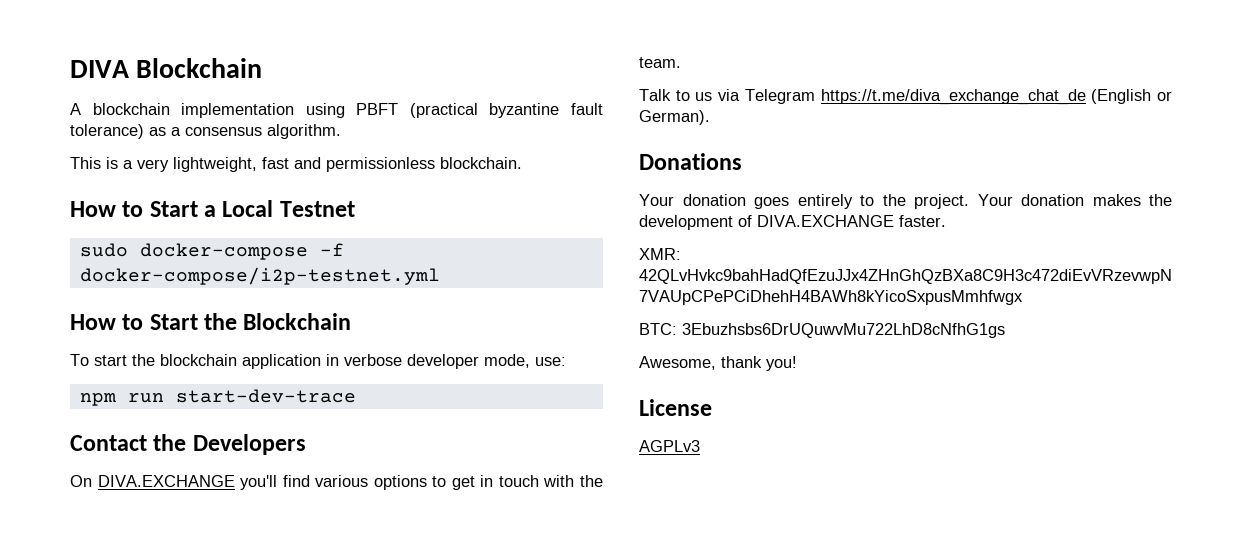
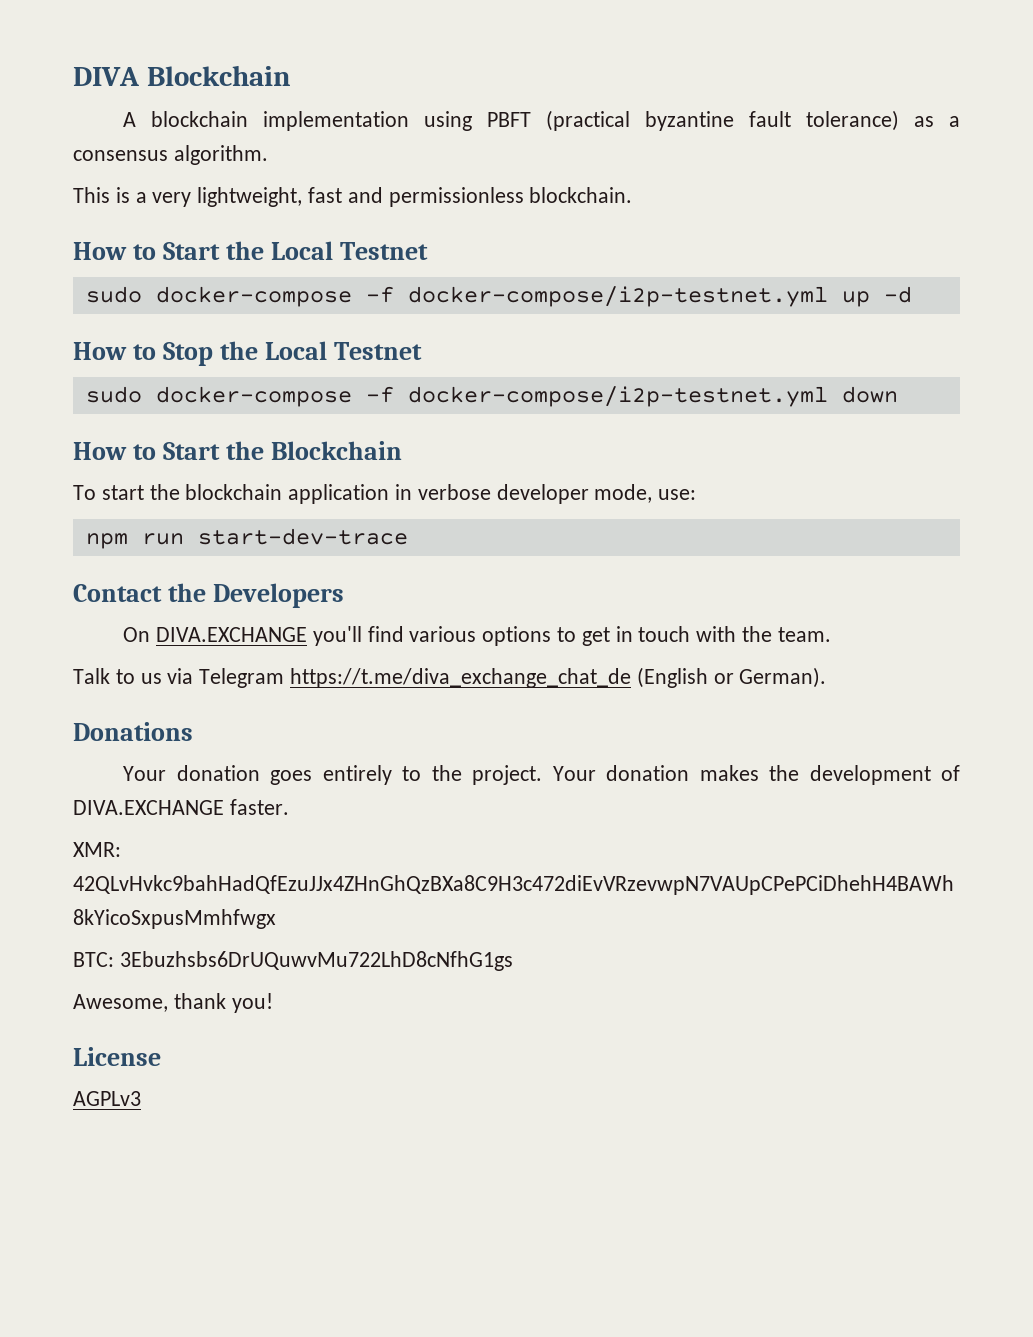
[204,200,355,217] [79,243,344,260] [79,267,440,285] a Local Testnet // sudo docker-compose -f docker-compose/i2p-testnet.yml -> [226,241,429,260] [85,286,912,307] [73,341,423,366] [85,386,898,407] the Local Testnet // sudo docker-compose -f docker-compose/i2p-testnet.yml up -d // How to Stop the Local Testnet // sudo docker-compose -f docker-compose/i2p-testnet.yml down

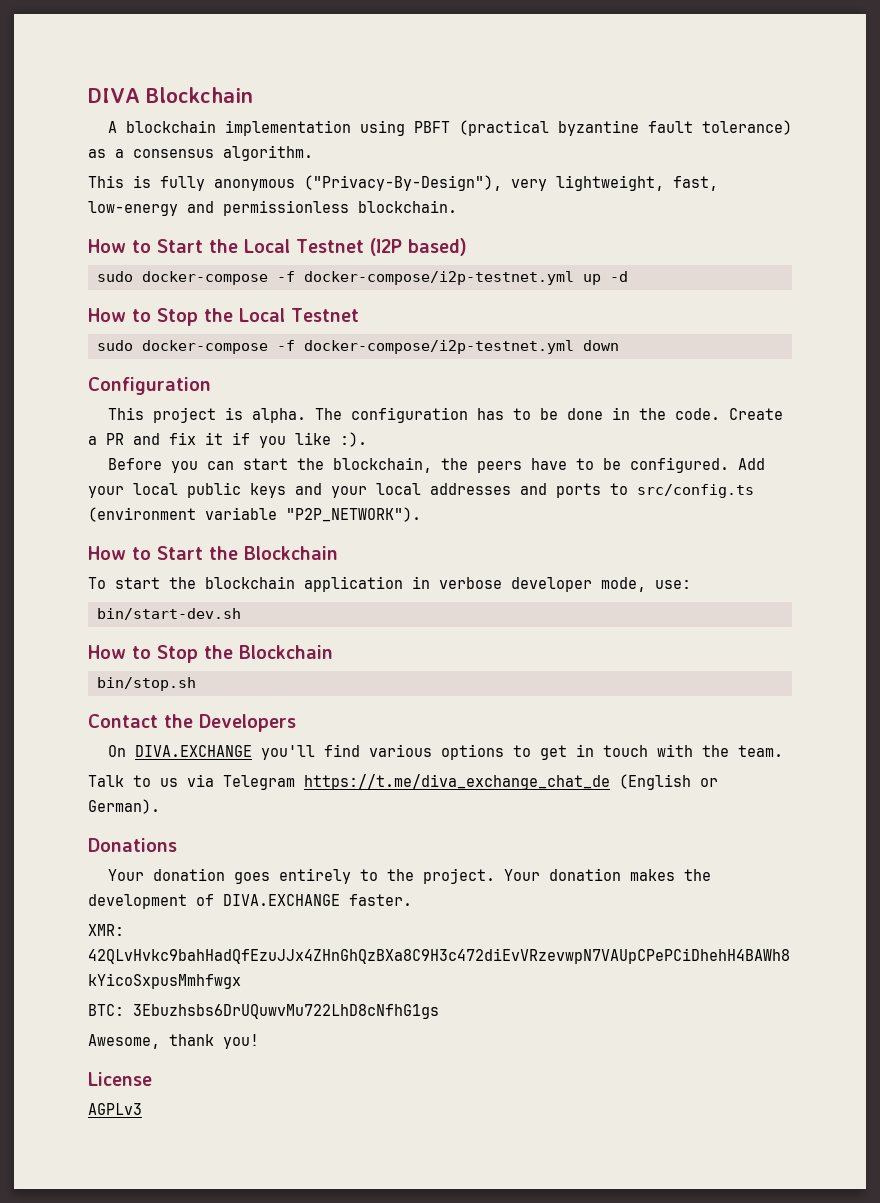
[135,187,343,207] a very lightweight, fast -> [160,175,718,191] [88,201,178,216] fully anonymous ("Privacy-By-Design"), very lightweight, fast, low-energy
(429, 251) none -> [369,238,467,256] (I2P based)
(898, 394) none -> [88,377,211,395] [107,407,783,423] [88,432,367,448] [107,457,765,473] [88,482,754,498] [88,507,421,522] // Configuration // This project is alpha. The configuration has to be done in the code. Create a PR and fix it if you like :). // Before you can start the blockchain, the peers have to be configured. Add your local public keys and your local addresses and ports to src/config.ts (environment variable "P2P_NETWORK").
[85,528,408,549] npm run start-dev-trace -> [96,608,241,620] [88,645,333,663] [96,677,196,691] bin/start-dev.sh // How to Stop the Blockchain // bin/stop.sh

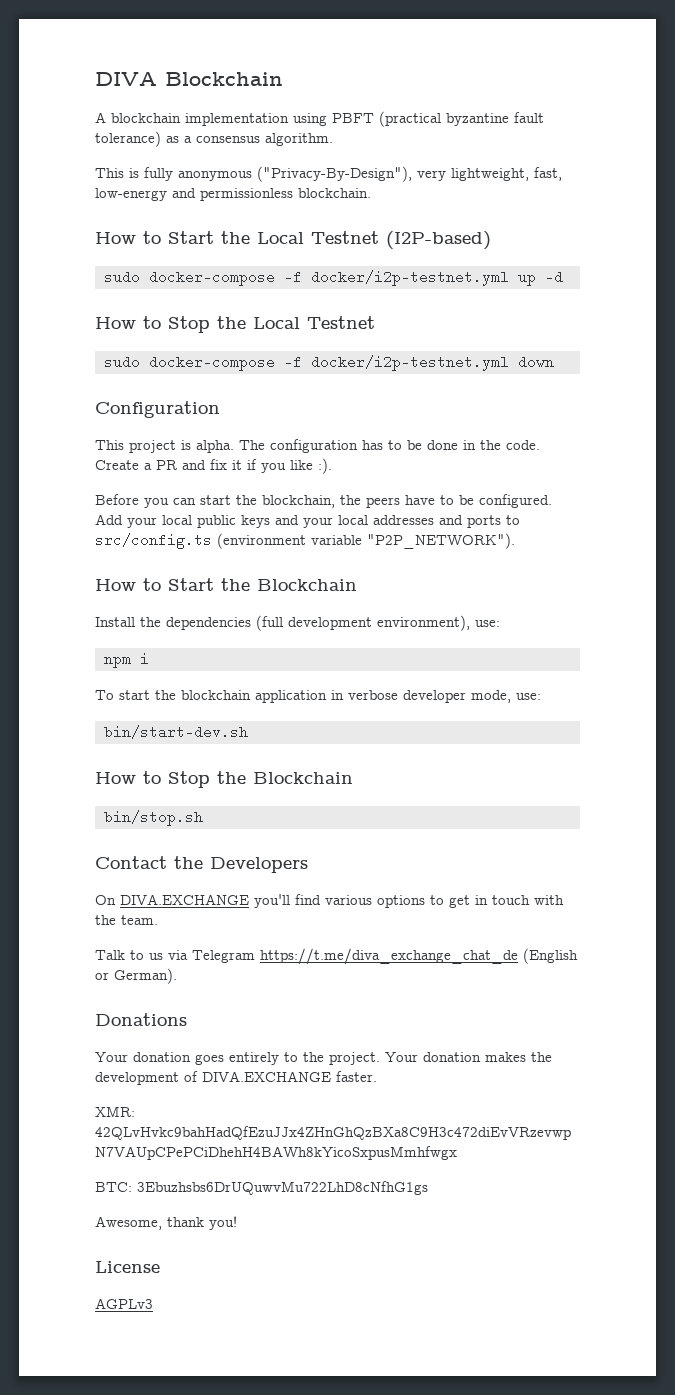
[369,238,467,256] [96,271,574,285] (I2P based) // sudo docker-compose -f docker-compose/i2p-testnet.yml -> [386,231,491,250] [103,270,509,286] (I2P-based) // sudo docker-compose -f docker/i2p-testnet.yml
[303,340,574,354] docker-compose/i2p-testnet.yml -> [310,355,509,371] docker/i2p-testnet.yml
(338, 553) none -> [95,615,500,631] [103,653,149,668] // Install the dependencies (full development environment), use: // npm i

